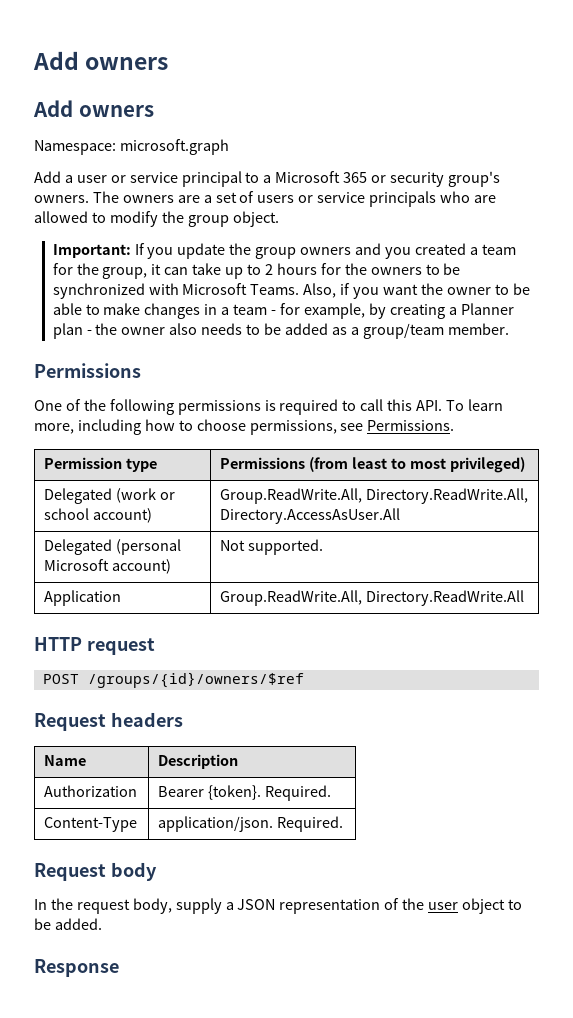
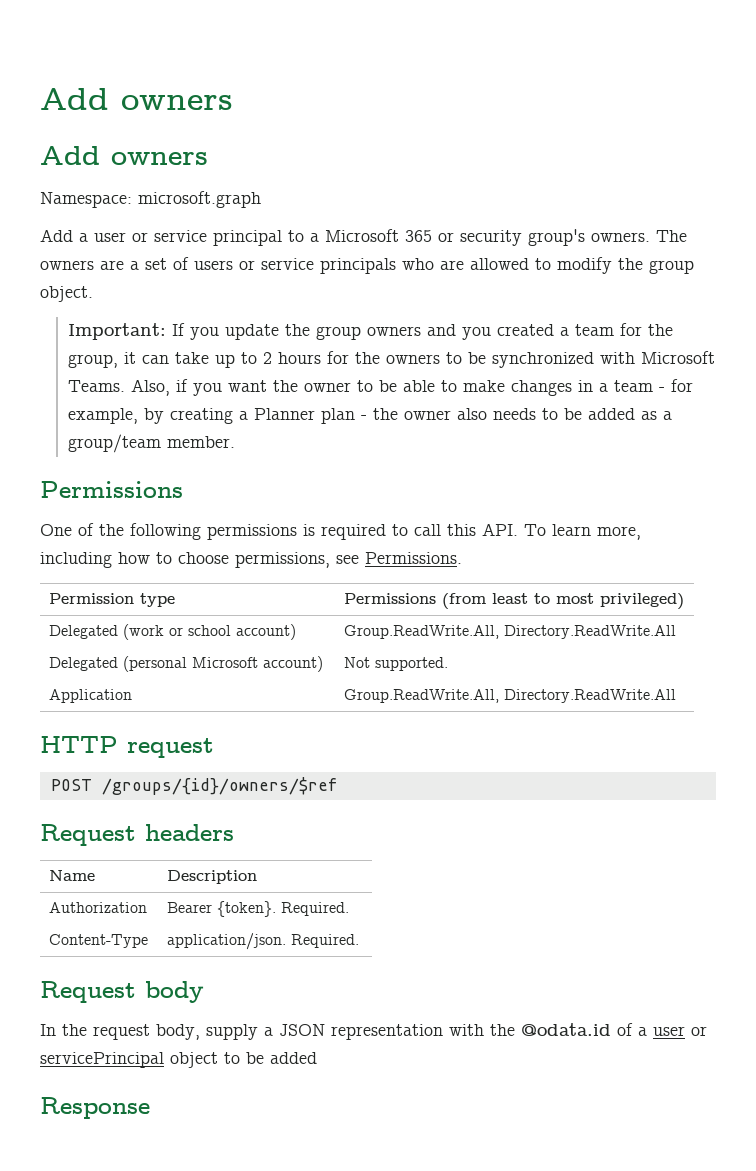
[366,488,529,504] [220,508,401,524] Directory.ReadWrite.All, Directory.AccessAsUser.All -> [504,625,677,639] Directory.ReadWrite.All
[384,898,459,910] of the user -> [449,1023,707,1036] [40,1052,164,1068] with the @odata.id of a user or servicePrincipal
[54,918,102,930] added. -> [270,1052,317,1064] added

